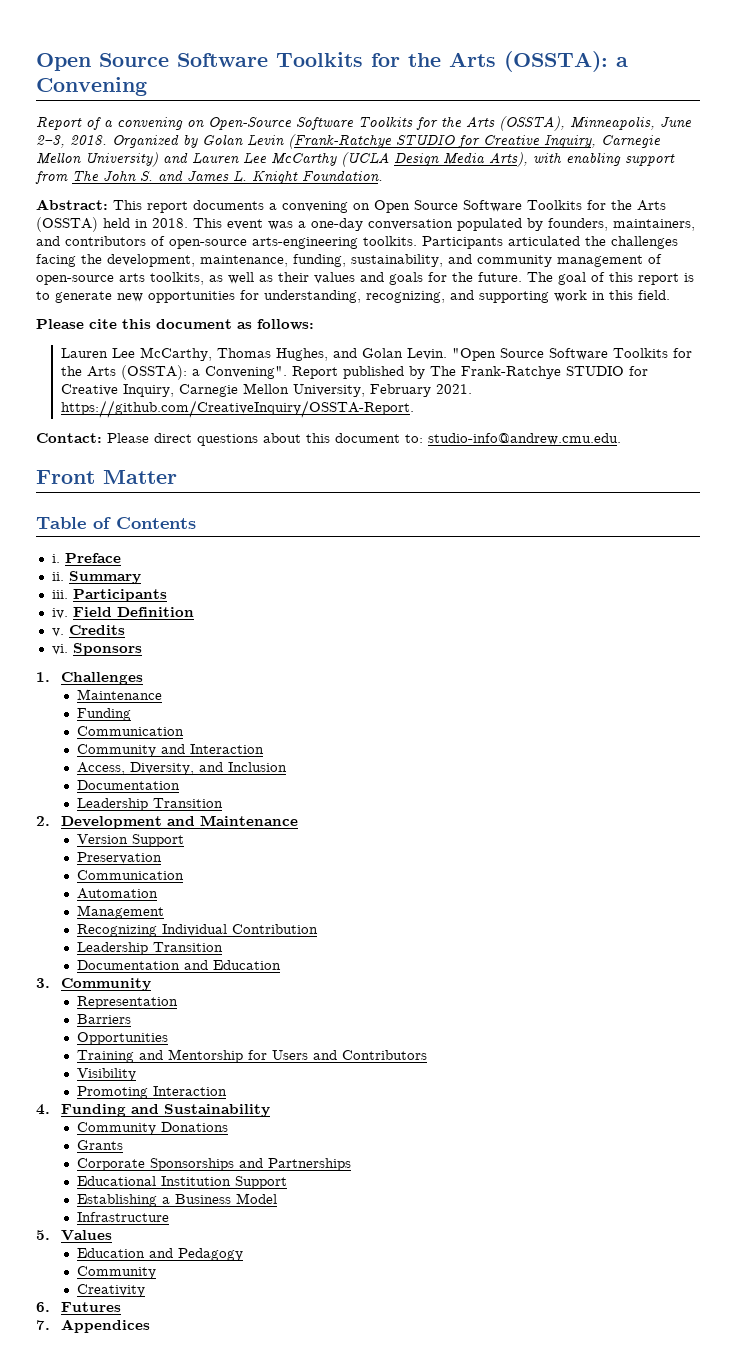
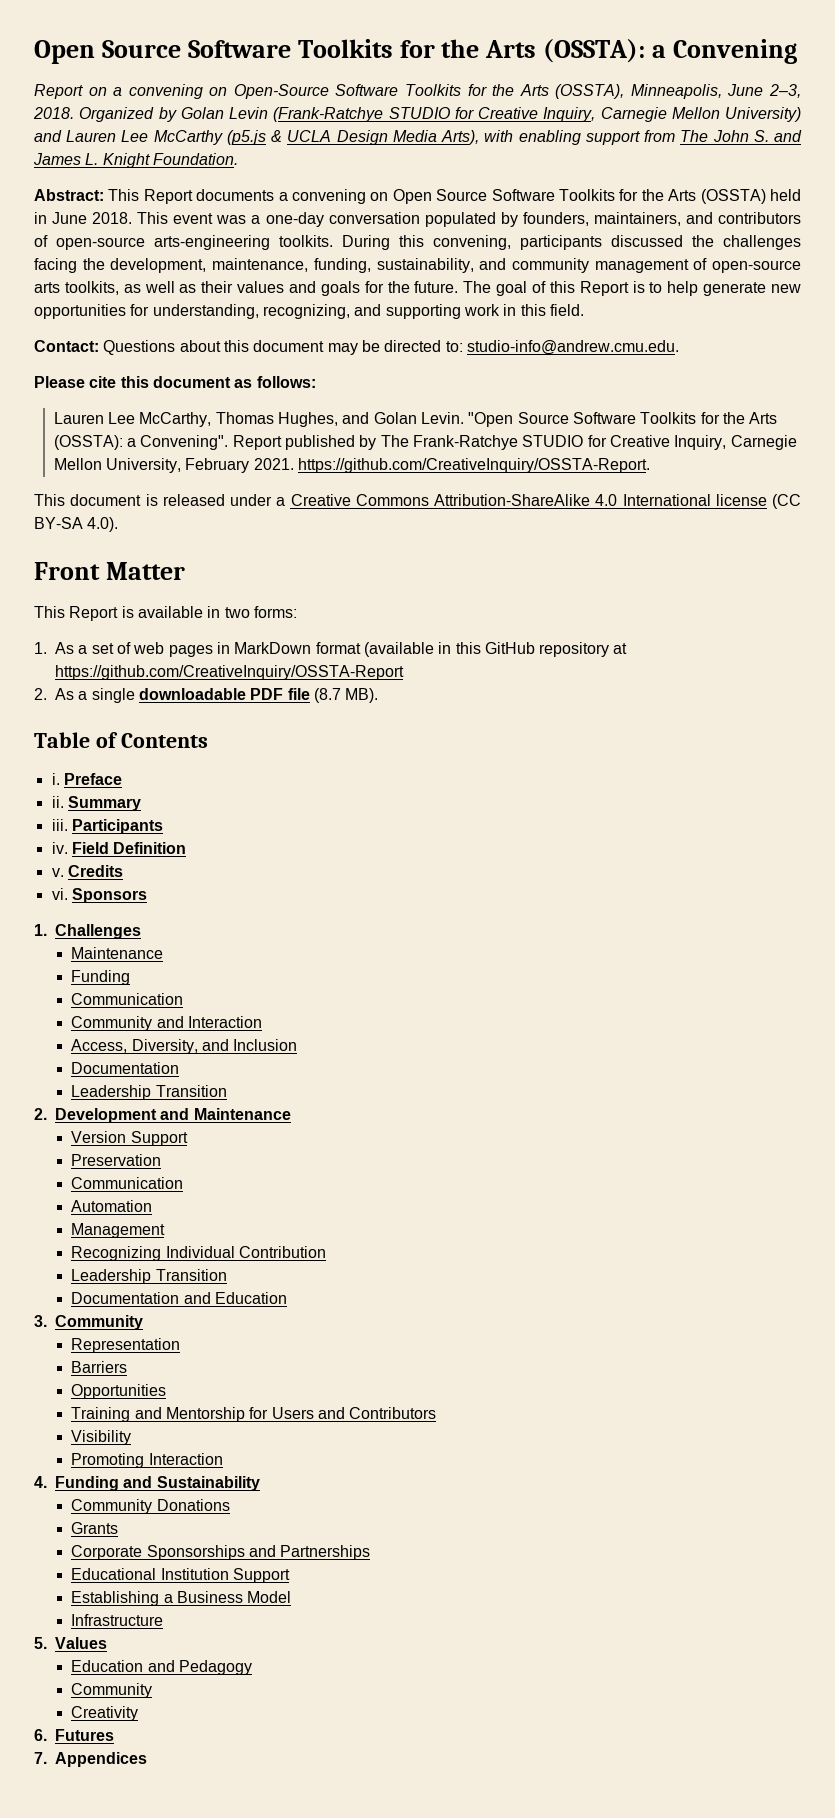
[86,117,101,130] of -> [88,87,107,96] on
[341,152,389,167] (UCLA -> [226,130,332,145] (p5.js & UCLA
[147,201,188,213] report -> [143,189,193,204] Report
(148, 223) none -> [52,212,88,224] June
[422,236,580,249] Participants articulated -> [342,235,683,250] During this convening, participants discussed
[638,273,679,285] report -> [579,281,629,296] Report
(50, 295) none -> [667,281,699,296] help
(670, 295) none -> [34,340,679,355] // Contact: Questions about this document may be directed to: studio-info@andrew.cmu.edu.
[36,433,621,446] [36,470,177,484] Contact: Please direct questions about this document to: studio-info@andrew.cmu.edu. // Front Matter -> [34,494,801,509] [34,517,119,532] [34,562,185,580] [34,606,297,621] [34,642,628,657] [55,665,404,680] [34,688,379,703] This document is released under a Creative Commons Attribution-ShareAlike 4.0 International license (CC BY-SA 4.0). // Front Matter // This Report is available in two forms: // 1. As a set of web pages in MarkDown format (available in this GitHub repository at https://github.com/CreativeInquiry/OSSTA-Report // 2. As a single downloadable PDF file (8.7 MB).

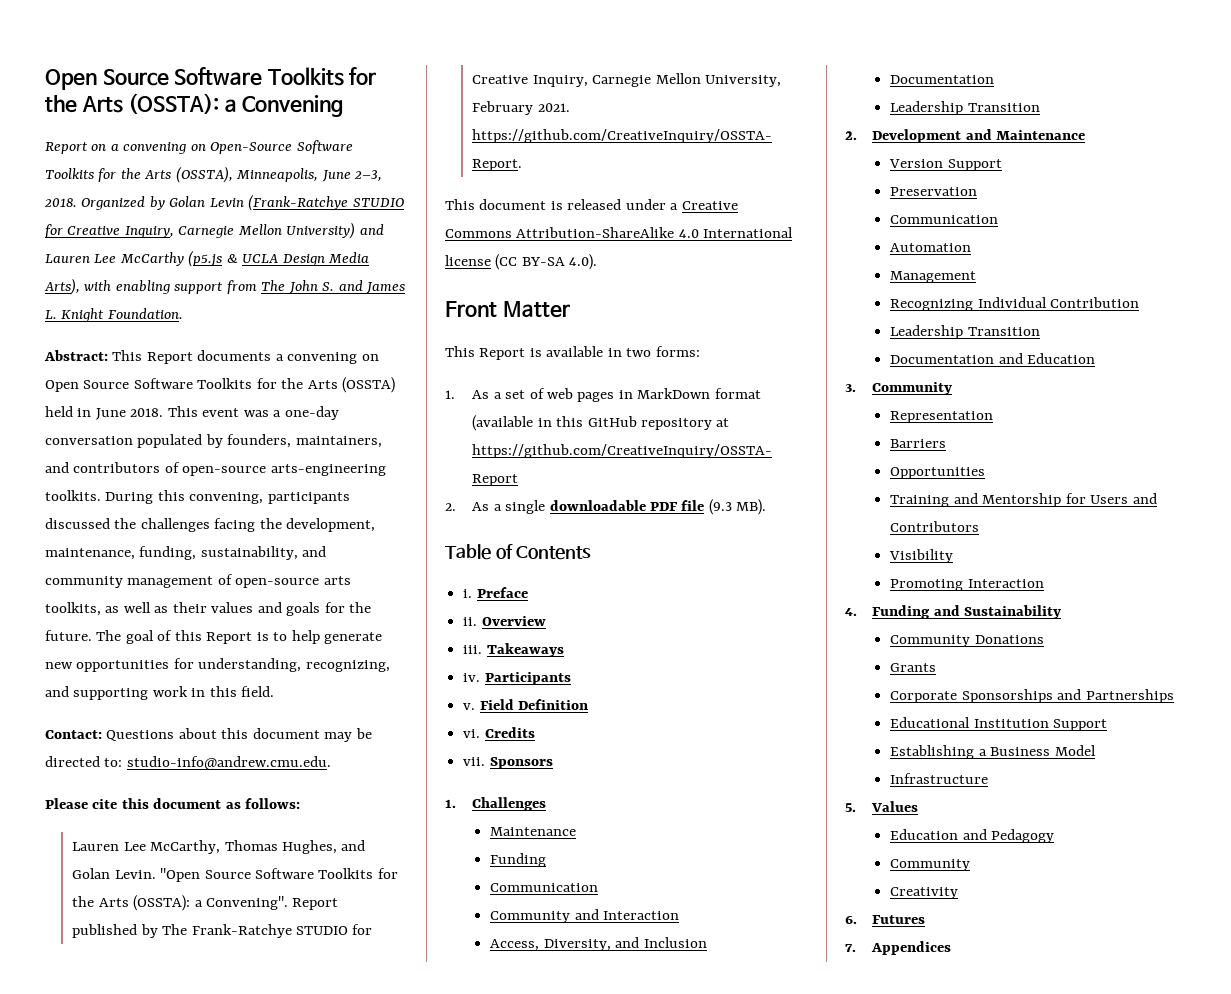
[313,688,341,703] (8.7 -> [708,499,732,515] (9.3
[67,796,141,811] Summary -> [481,616,546,626] Overview
(68, 825) none -> [486,643,564,657] [463,673,481,682] Takeaways // iv.
[51,842,68,854] iv. -> [463,703,476,710] v.
[51,868,64,877] v. -> [463,729,481,738] vi.
[51,888,68,900] vi. -> [463,757,486,766] vii.

